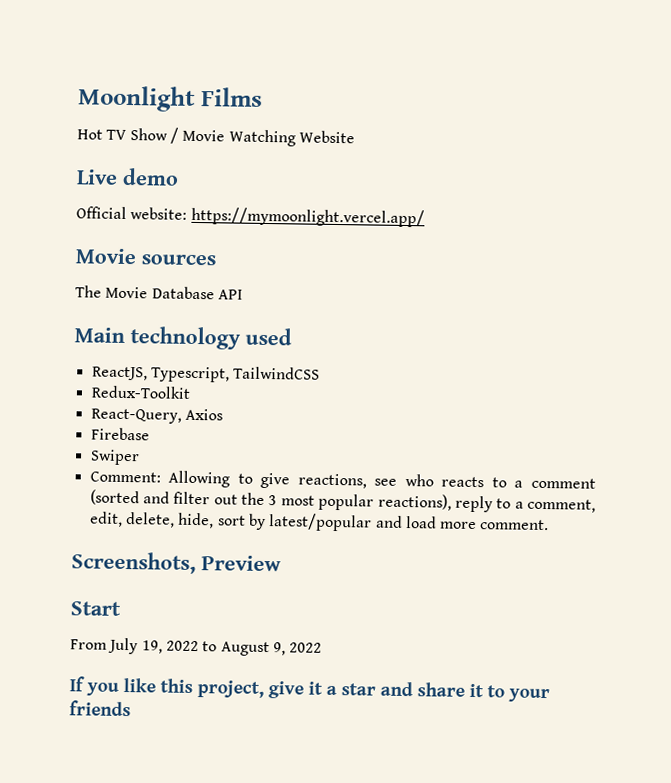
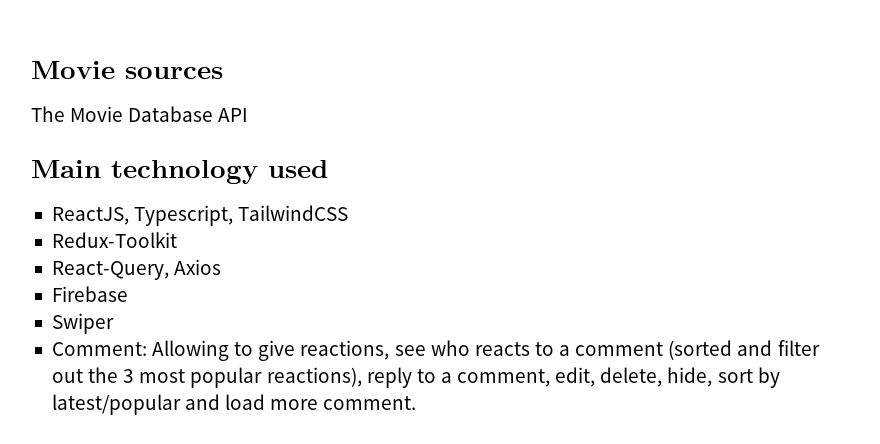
[77,85,263,112] [77,127,355,147] [76,167,179,186] [76,206,425,228] Moonlight Films // Hot TV Show / Movie Watching Website // Live demo // Official website: https://mymoonlight.vercel.app/ // -> (31, 70) none
[71,551,281,575] [70,601,121,616] [70,637,323,657] [69,676,550,703] [69,700,131,717] // Screenshots, Preview // Start // From July 19, 2022 to August 9, 2022 // If you like this project, give it a star and share it to your friends -> (417, 403) none

